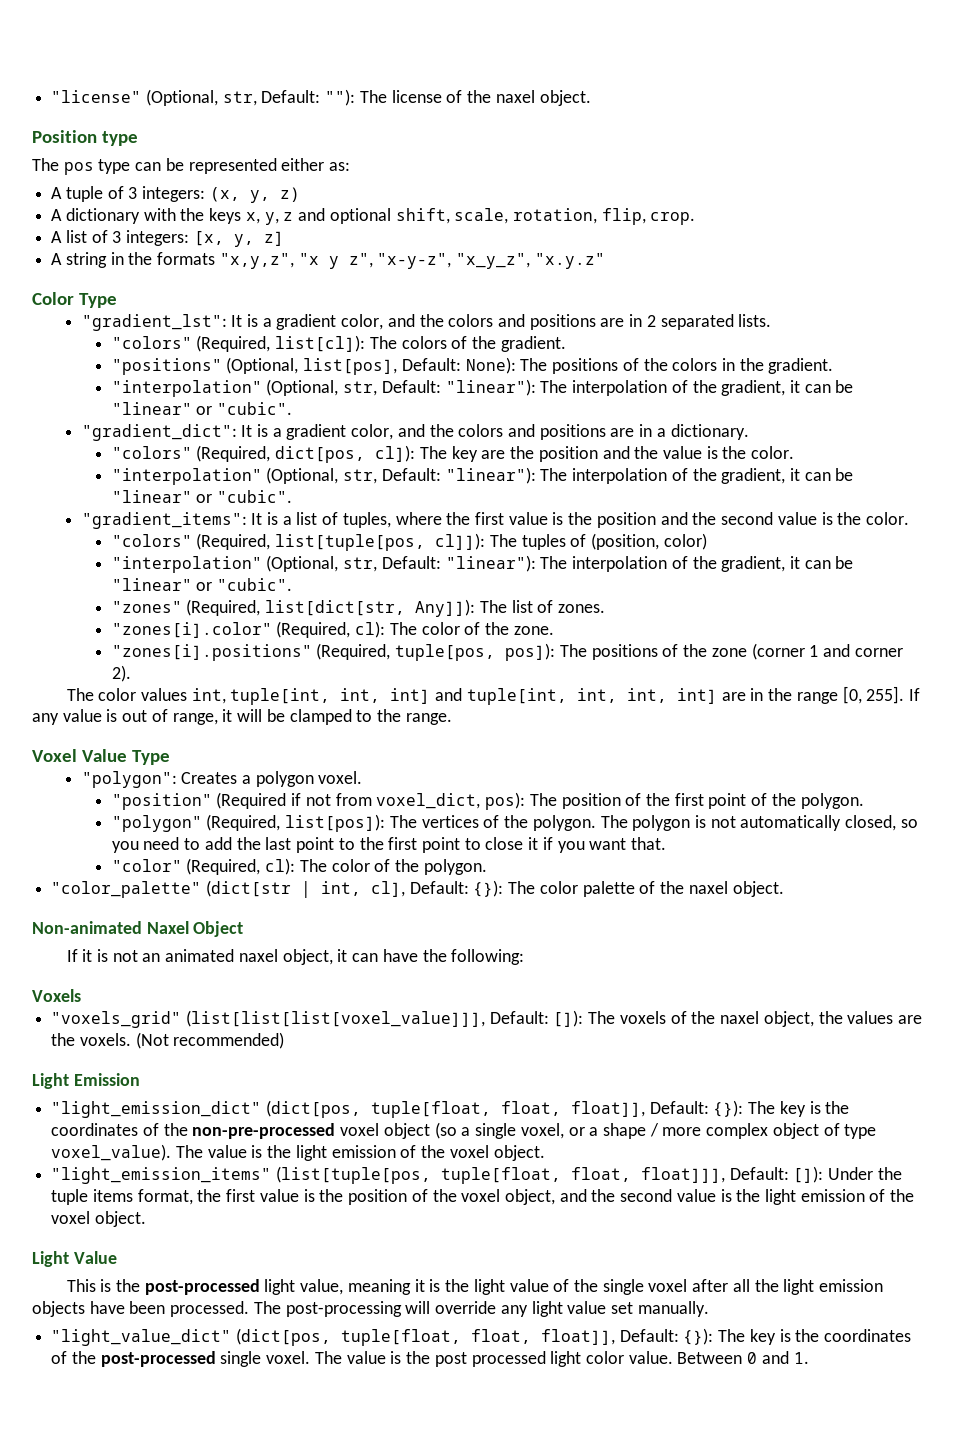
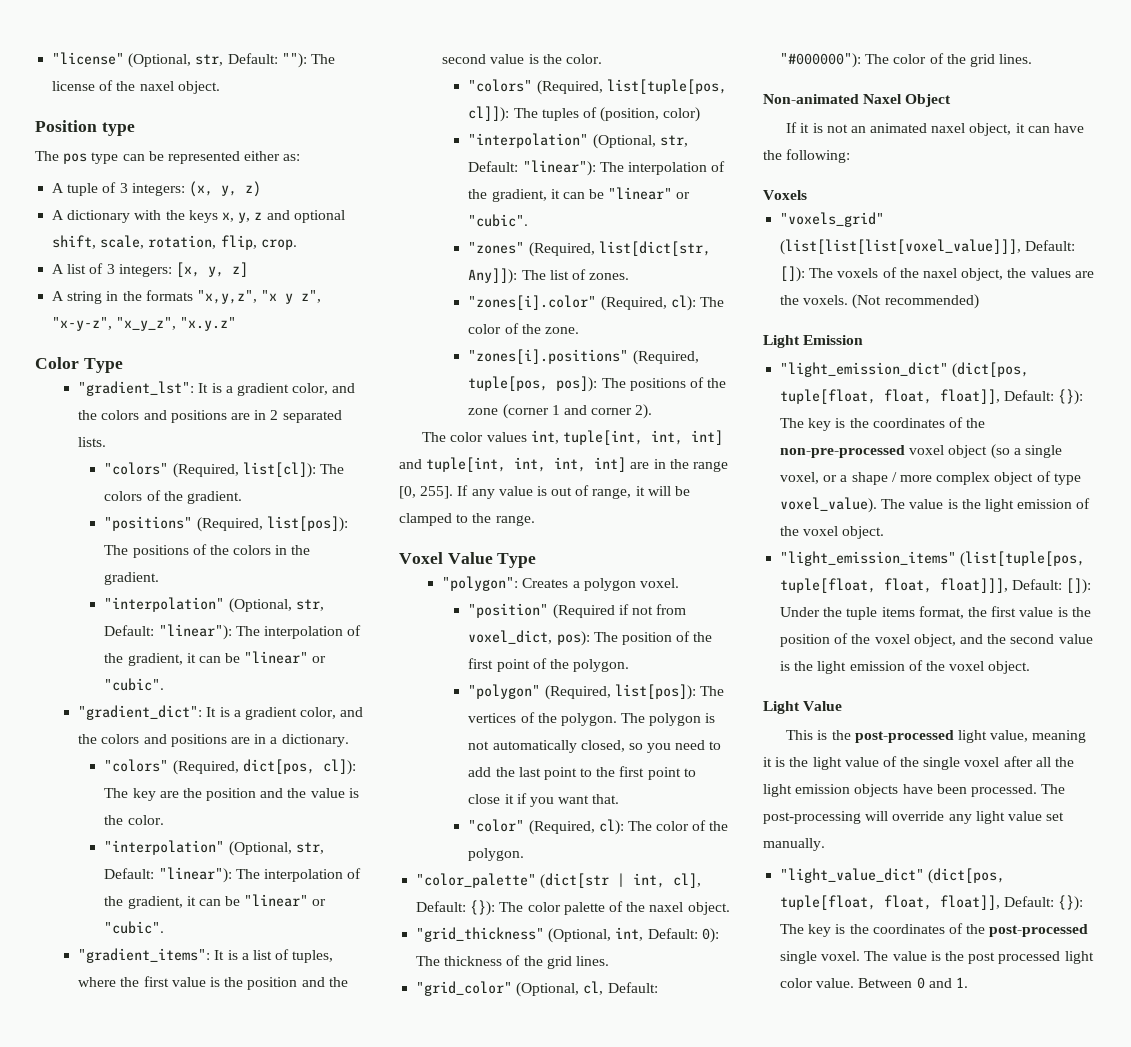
[226,357,516,375] (Optional, list[pos], Default: None): -> [196,516,348,532] (Required, list[pos]):
(784, 889) none -> [416,927,719,943] [416,955,609,969] [416,981,658,997] [780,53,1033,68] // "grid_thickness" (Optional, int, Default: 0): The thickness of the grid lines. // "grid_color" (Optional, cl, Default: "#000000"): The color of the grid lines.

